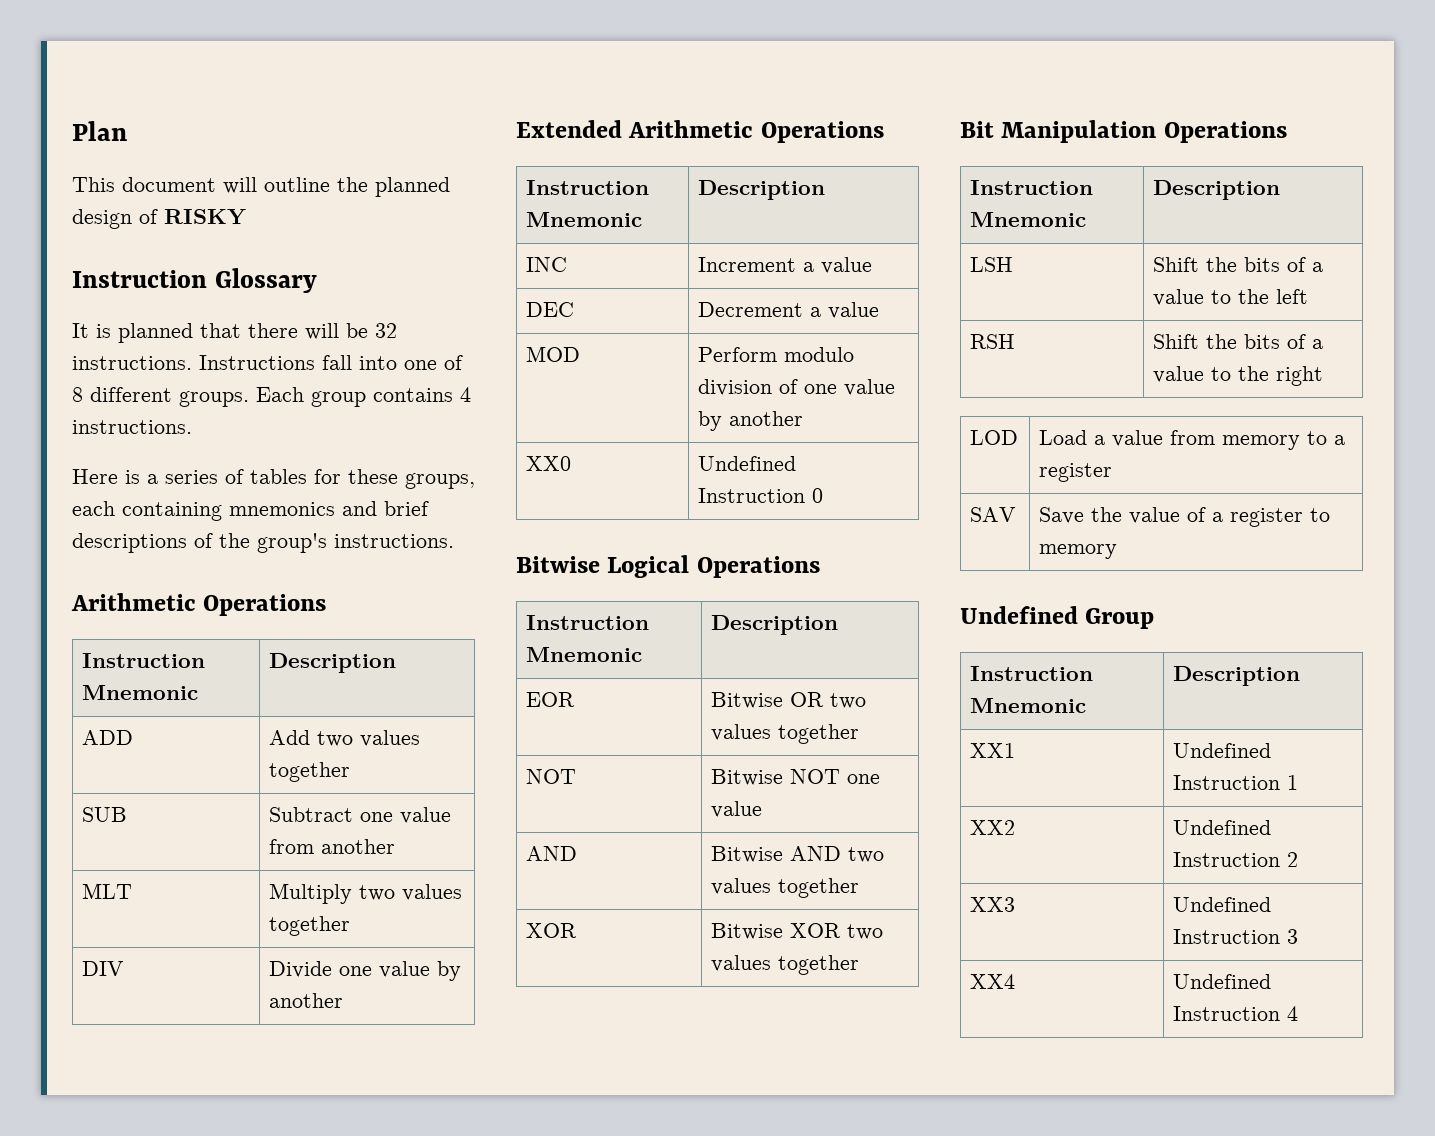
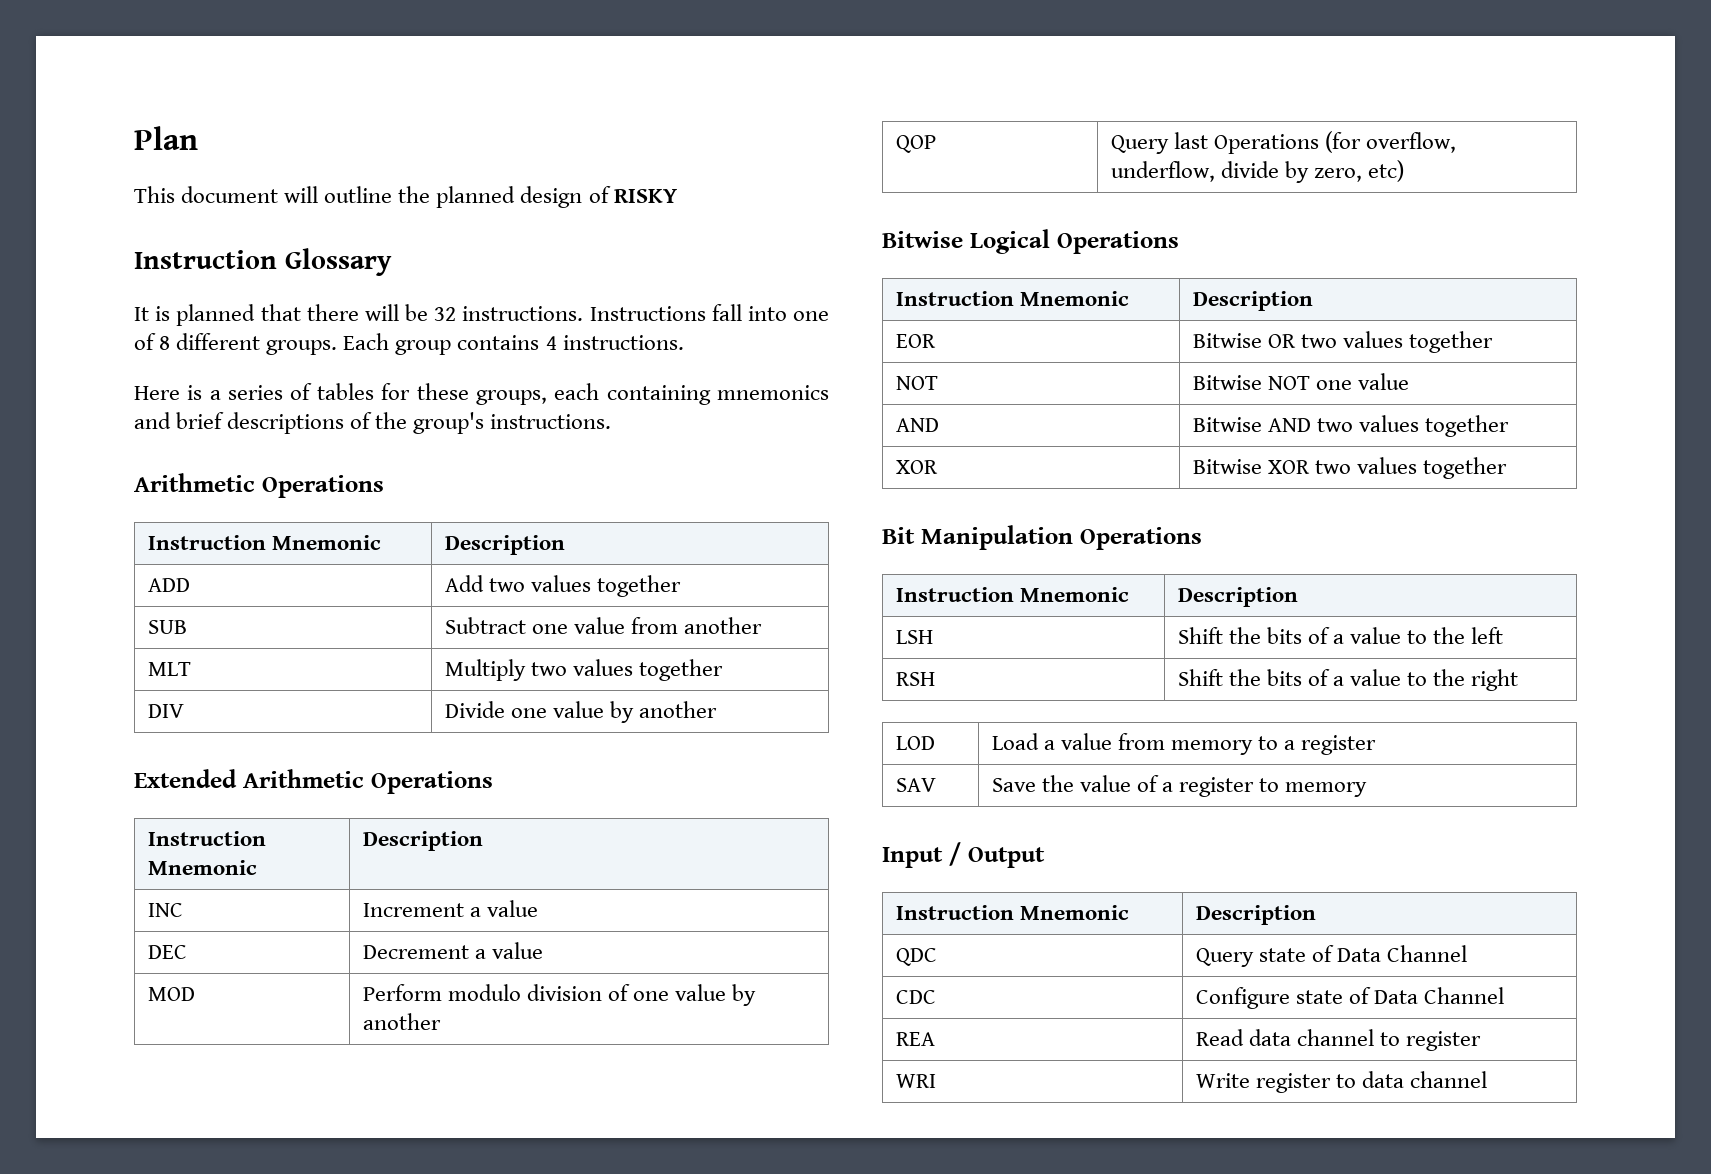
[526,456,572,471] [698,456,797,471] [698,488,824,503] XX0 | Undefined Instruction 0 -> [895,135,936,153] [1110,131,1456,154] [1110,160,1404,183] QOP | Query last Operations (for overflow, underflow, divide by zero, etc)
[960,606,1155,629] [970,666,1094,681] [970,698,1087,713] [1173,666,1301,686] [970,743,1016,758] [1173,743,1272,758] [1173,775,1299,790] [970,820,1016,835] [1173,820,1272,835] [1173,852,1299,867] [970,897,1016,912] [1173,897,1272,912] [1173,929,1299,944] [970,974,1016,989] [1173,974,1272,989] [1173,1006,1299,1021] Undefined Group // Instruction Mnemonic | Description // XX1 | Undefined Instruction 1 // XX2 | Undefined Instruction 2 // XX3 | Undefined Instruction 3 // XX4 | Undefined Instruction 4 -> [882,842,1045,868] [895,905,1129,920] [1195,905,1316,925] [895,948,937,966] [1195,945,1467,967] [895,990,936,1004] [1195,987,1504,1009] [895,1032,935,1046] [1195,1029,1481,1051] [895,1074,936,1088] [1195,1071,1487,1093] Input / Output // Instruction Mnemonic | Description // QDC | Query state of Data Channel // CDC | Configure state of Data Channel // REA | Read data channel to register // WRI | Write register to data channel

